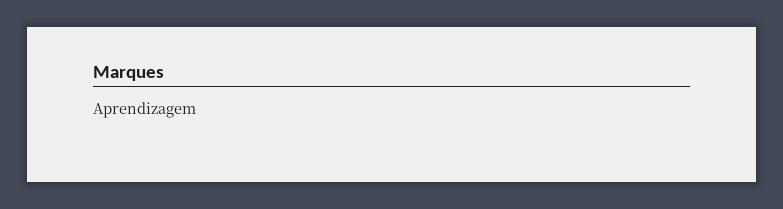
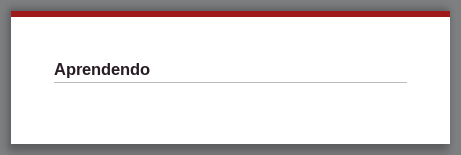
[93,66,164,81] [93,102,196,118] Marques // Aprendizagem -> [54,63,150,78] Aprendendo

